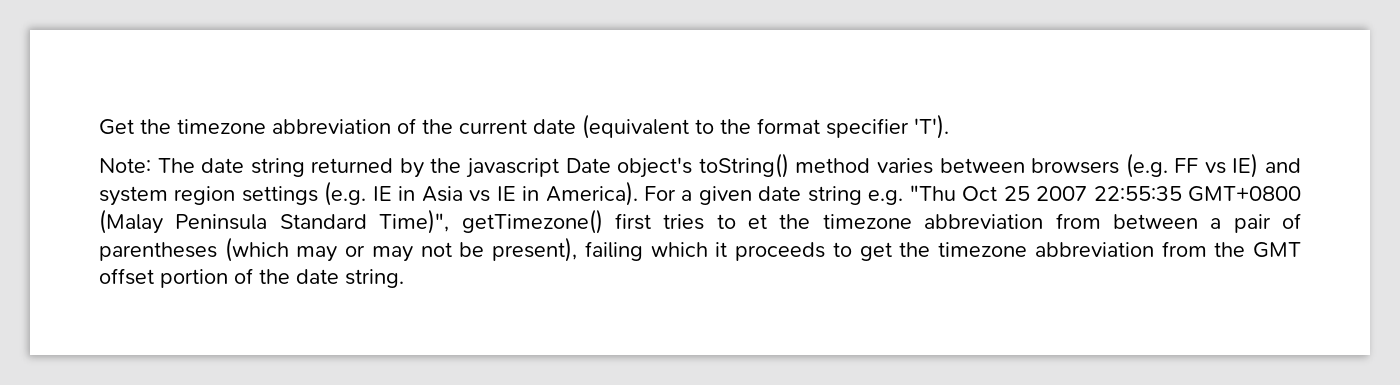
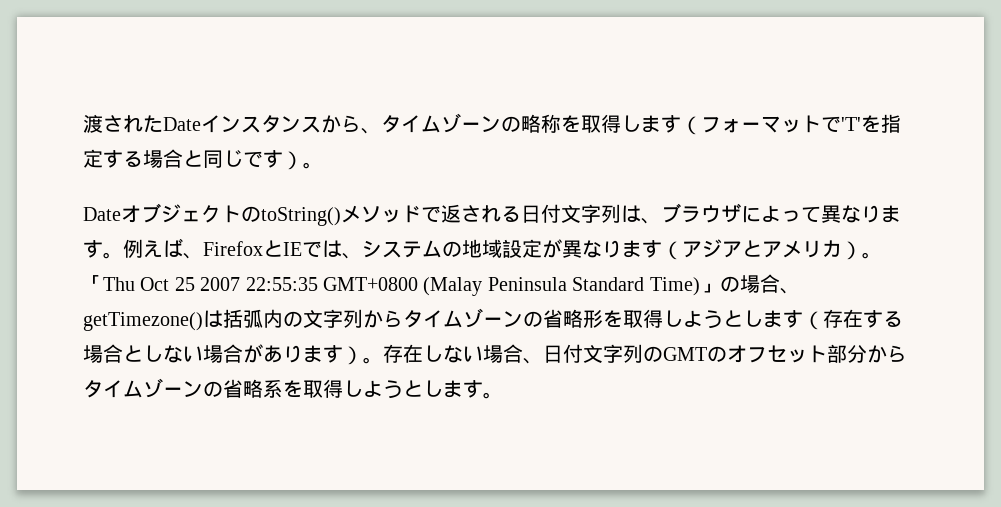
[99,114,949,139] [99,153,1301,178] [99,181,956,206] Get the timezone abbreviation of the current date (equivalent to the format specifier 'T'). // Note: The date string returned by the javascript Date object's toString() method varies between browsers (e.g. FF vs IE) and system region settings (e.g. IE in Asia vs IE in America). For a given date string e.g. "Thu -> [83,113,901,135] [83,149,323,170] [83,203,901,226] [83,238,882,260] [83,275,135,291] 渡されたDateインスタンスから、タイムゾーンの略称を取得します（フォーマットで'T'を指定する場合と同じです）。 // DateオブジェクトのtoString()メソッドで返される日付文字列は、ブラウザによって異なります。例えば、FirefoxとIEでは、システムの地域設定が異なります（アジアとアメリカ）。「Thu
[379,209,1301,234] [99,237,1301,262] [99,268,404,288] Time)", getTimezone() first tries to et the timezone abbreviation from between a pair of parentheses (which may or may not be present), failing which it proceeds to get the timezone abbreviation from the GMT offset portion of the date string. -> [649,274,800,296] [83,308,903,331] [83,344,907,365] [83,378,503,399] Time)」の場合、getTimezone()は括弧内の文字列からタイムゾーンの省略形を取得しようとします（存在する場合としない場合があります）。存在しない場合、日付文字列のGMTのオフセット部分からタイムゾーンの省略系を取得しようとします。

